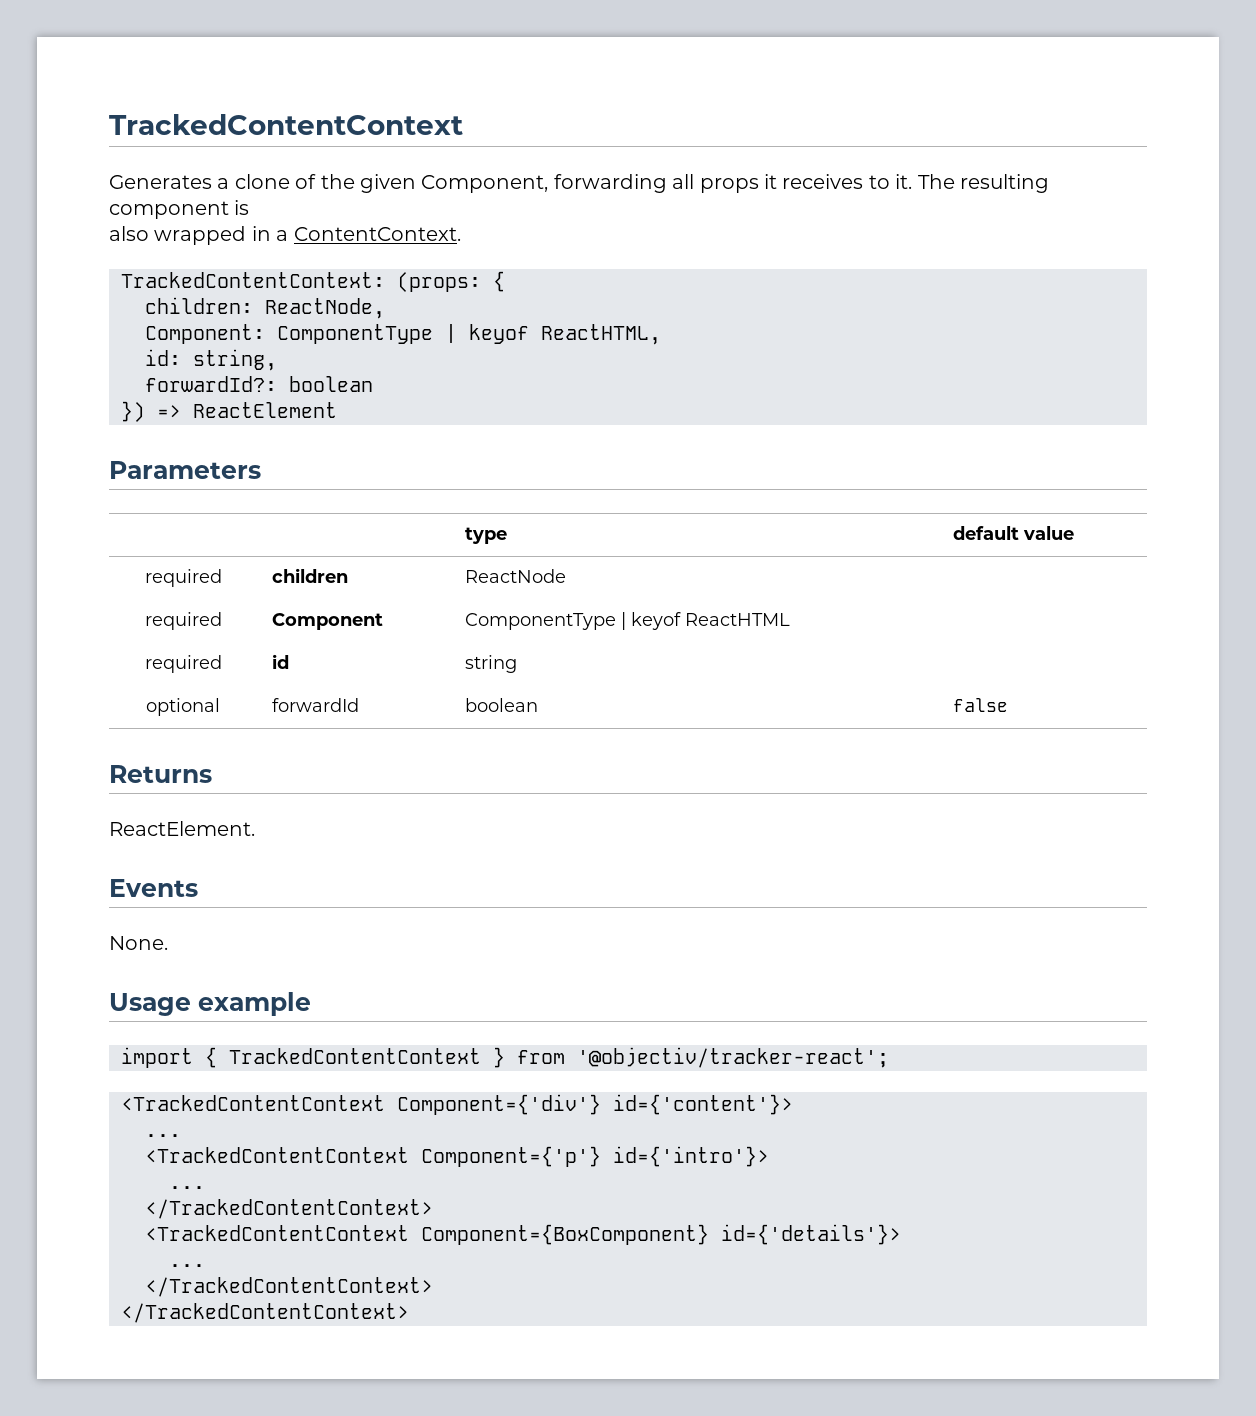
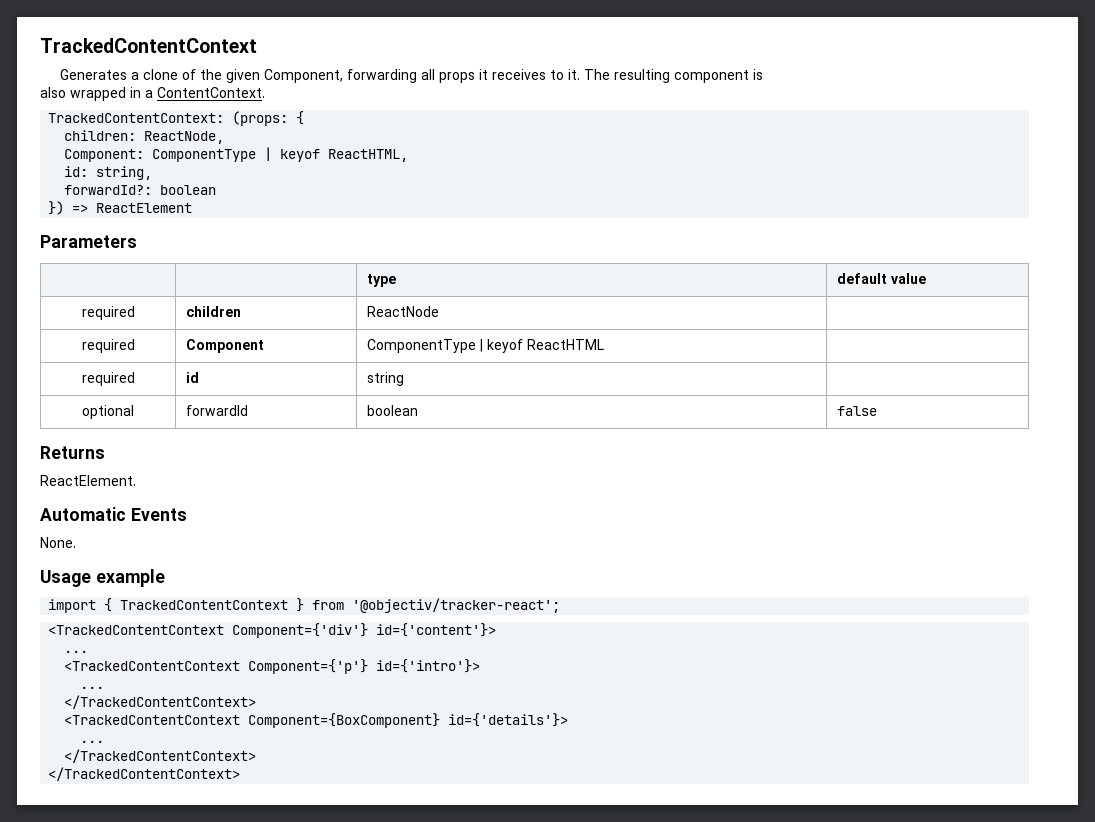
(255, 828) none -> [40,507,126,521] Automatic

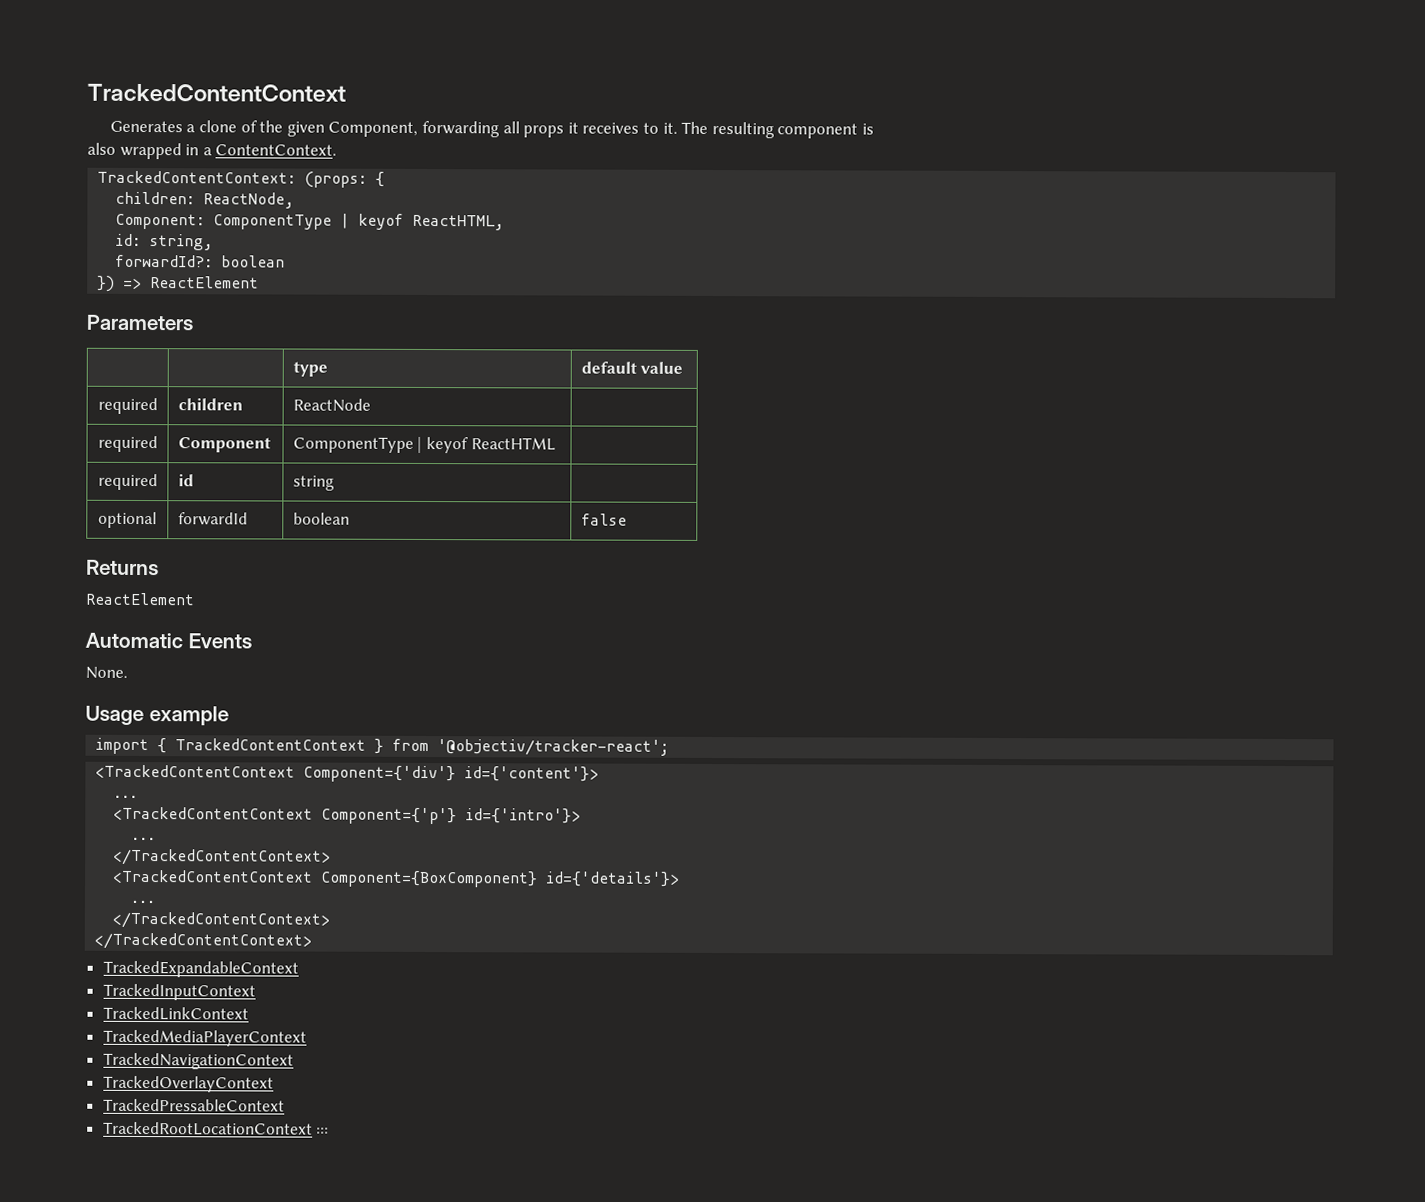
[40,475,136,486] ReactElement. -> [85,592,195,606] ReactElement
(241, 774) none -> [102,960,299,978] [102,983,256,1001] [102,1006,249,1021] [102,1029,307,1047] [102,1052,294,1070] [102,1075,274,1093] [102,1098,285,1112] [102,1121,330,1136] // TrackedExpandableContext // TrackedInputContext // TrackedLinkContext // TrackedMediaPlayerContext // TrackedNavigationContext // TrackedOverlayContext // TrackedPressableContext // TrackedRootLocationContext :::

